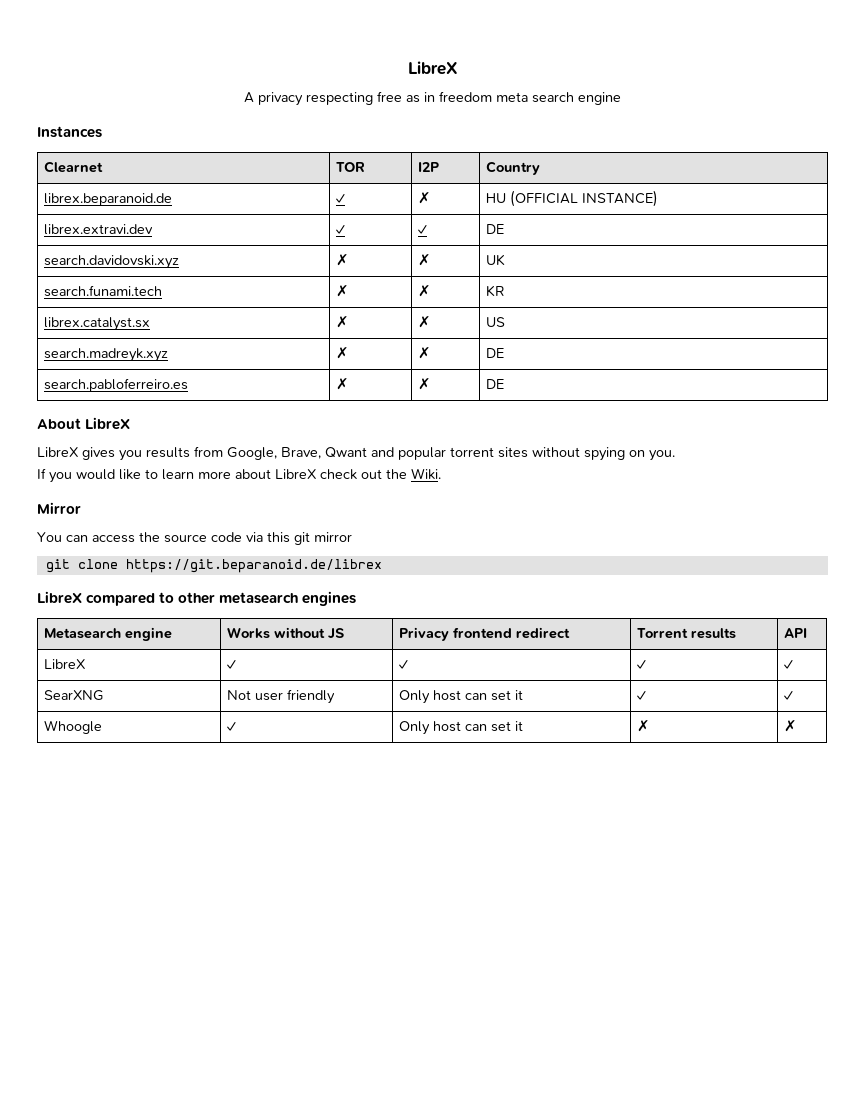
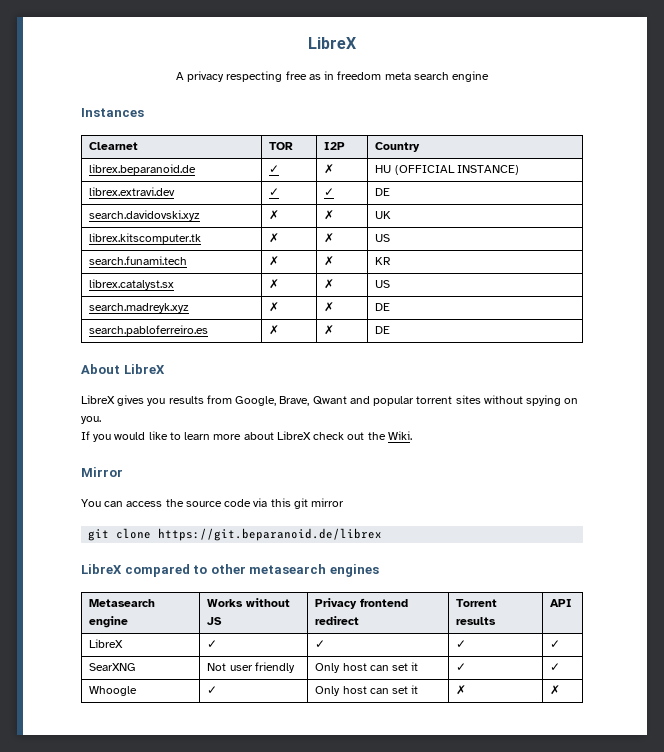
(506, 260) none -> [89,233,202,244] [269,233,280,243] [324,233,335,243] [375,234,391,242] // librex.kitscomputer.tk | ✗ | ✗ | US

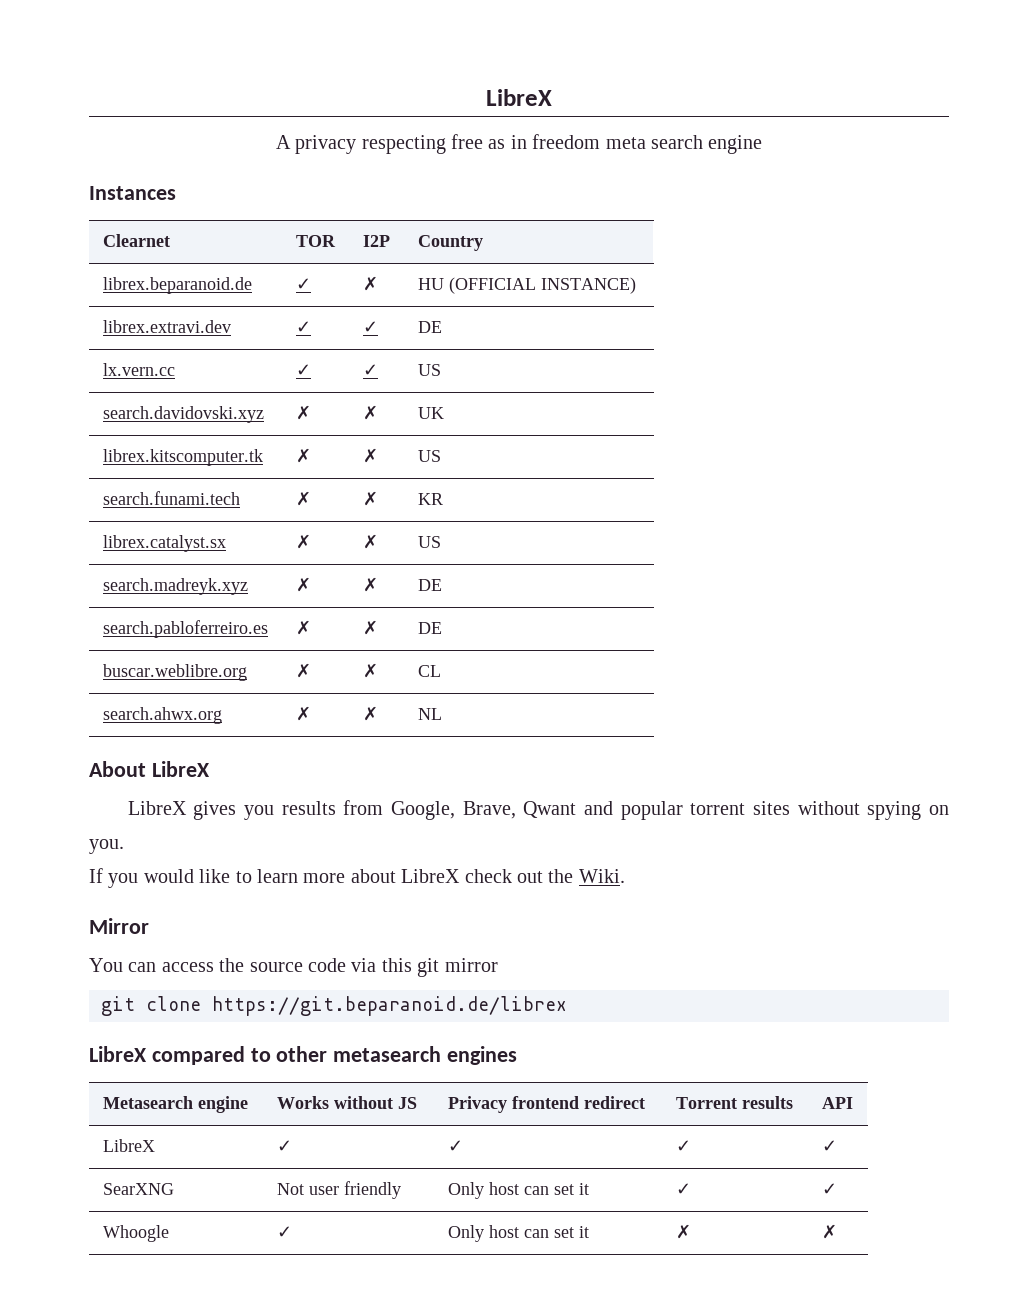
(391, 192) none -> [102,363,175,376] [295,364,311,376] [362,364,378,376] [417,364,441,376] // lx.vern.cc | ✓ | ✓ | US
(391, 330) none -> [102,664,247,681] [295,663,311,678] [362,663,378,678] [417,665,441,677] [102,707,222,724] [295,706,311,721] [362,706,378,721] [417,708,442,720] // buscar.weblibre.org | ✗ | ✗ | CL // search.ahwx.org | ✗ | ✗ | NL

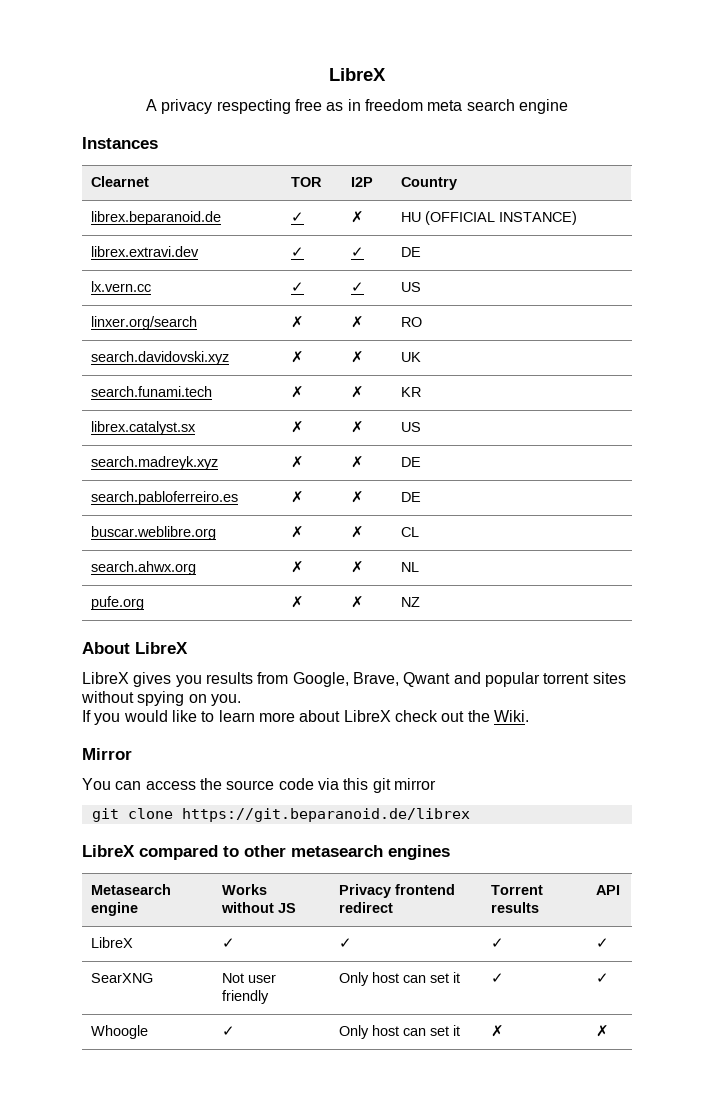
(441, 370) none -> [91,316,198,330] [291,316,305,328] [351,316,365,328] [401,317,423,327] // linxer.org/search | ✗ | ✗ | RO
[102,449,263,466] [295,448,311,463] [362,448,378,463] [417,450,441,462] // librex.kitscomputer.tk | ✗ | ✗ | US -> (422, 357) none
(442, 714) none -> [91,596,145,610] [291,596,305,608] [351,596,365,608] [401,597,421,607] // pufe.org | ✗ | ✗ | NZ

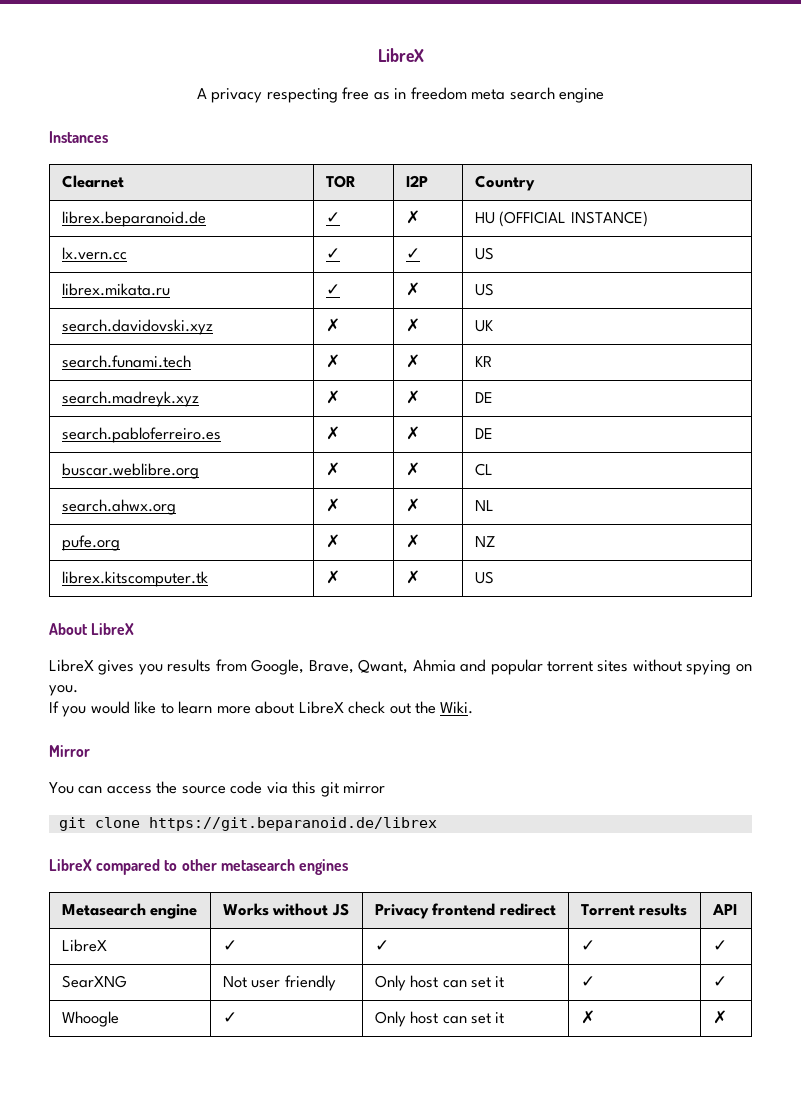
[91,246,200,257] [291,247,305,257] [351,247,365,257] [401,247,422,257] // librex.extravi.dev | ✓ | ✓ | DE -> (648, 219) none
[91,316,198,330] [291,316,305,328] [351,316,365,328] [401,317,423,327] linxer.org/search | ✗ | ✗ | RO -> [61,283,170,296] [325,284,340,295] [405,282,420,296] [474,283,494,296] librex.mikata.ru | ✓ | ✗ | US
[91,421,197,435] [291,421,305,433] [351,421,365,433] [401,422,422,432] // librex.catalyst.sx | ✗ | ✗ | US -> (492, 361) none
(421, 602) none -> [61,571,208,587] [325,570,340,584] [405,570,420,584] [474,571,494,584] // librex.kitscomputer.tk | ✗ | ✗ | US
[403,672,451,687] Qwant -> [358,659,456,674] Qwant, Ahmia

